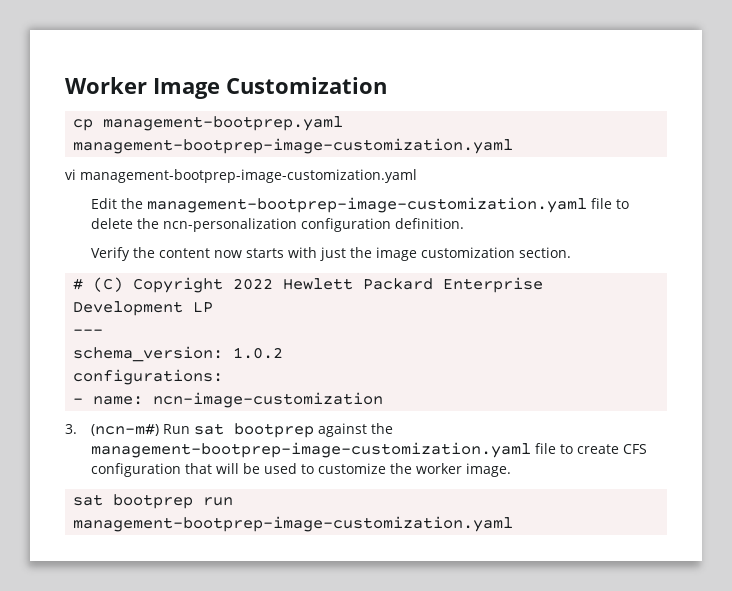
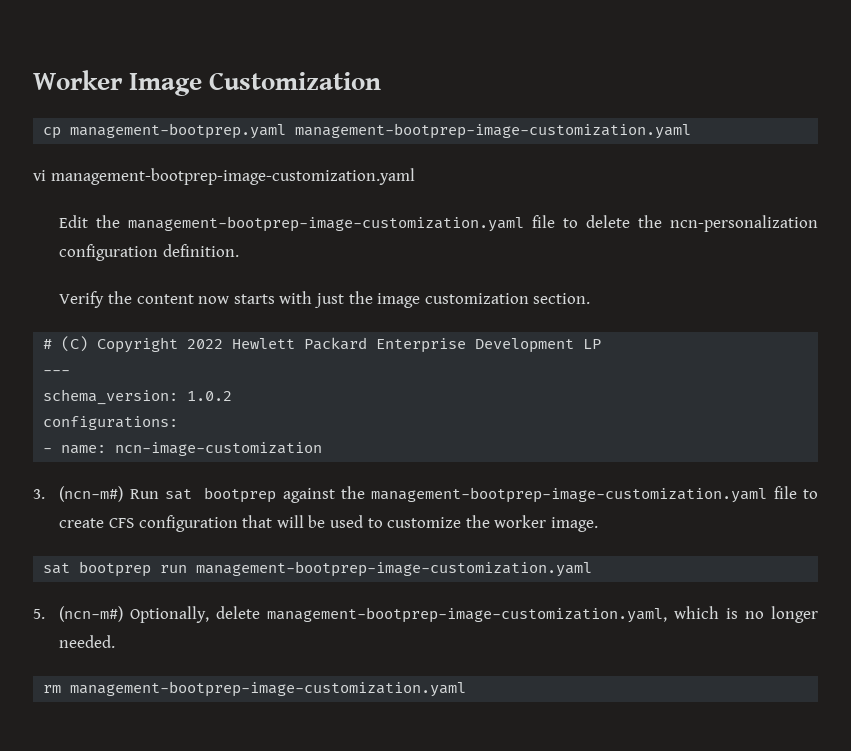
(514, 524) none -> [33,606,818,623] [59,635,116,648] [43,681,467,697] // 5. (ncn-m#) Optionally, delete management-bootprep-image-customization.yaml, which is no longer needed. // rm management-bootprep-image-customization.yaml

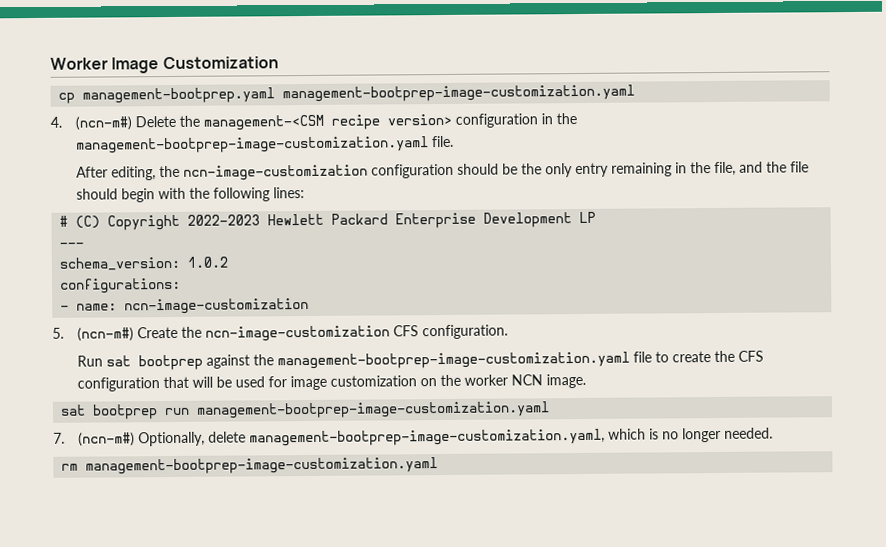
[33,168,415,185] [59,215,818,232] [59,244,239,261] [59,291,591,308] vi management-bootprep-image-customization.yaml // Edit the management-bootprep-image-customization.yaml file to delete the ncn-personalization configuration definition. // Verify the content now starts with just the image customization section. -> [50,113,578,131] [76,135,455,154] [76,161,810,181] [76,187,306,203] 4. (ncn-m#) Delete the management-<CSM recipe version> configuration in the management-bootprep-image-customization.yaml file. // After editing, the ncn-image-customization configuration should be the only entry remaining in the file, and the file should begin with the following lines:
[187,339,224,349] 2022 -> [187,214,261,226] 2022-2023
[33,486,124,502] 3. (ncn-m#) -> [52,324,509,342] 5. (ncn-m#) Create the ncn-image-customization CFS configuration. //
(105, 523) none -> [714,350,736,363] the
[367,517,462,528] to customize -> [268,375,438,391] for image customization on
(547, 521) none -> [511,374,544,386] NCN
[33,609,45,619] 5. -> [53,432,65,444] 7.

